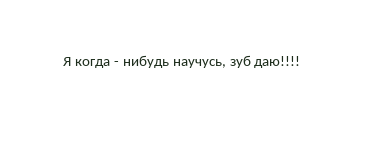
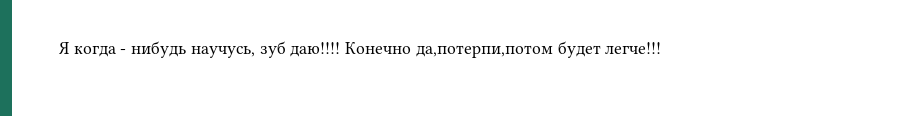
(301, 62) none -> [345,41,662,58] Конечно да,потерпи,потом будет легче!!!

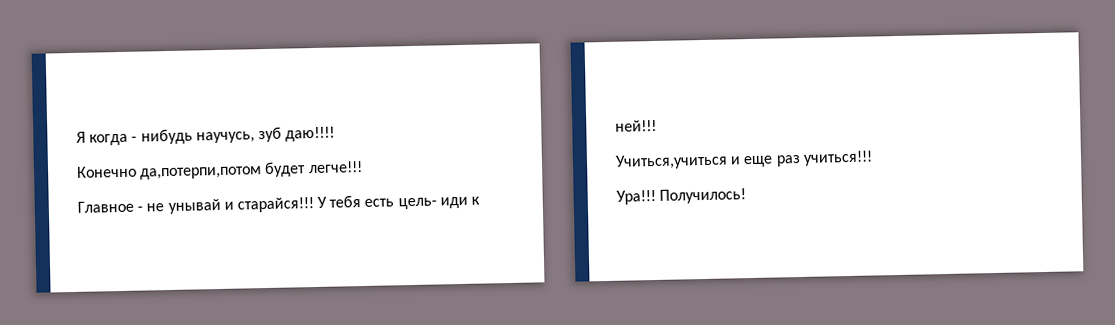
(341, 49) none -> (336, 134) //
(662, 48) none -> [77,195,481,215] [615,119,657,132] [615,150,873,170] [616,188,747,205] // Главное - не унывай и старайся!!! У тебя есть цель- иди к ней!!! // Учиться,учиться и еще раз учиться!!! // Ура!!! Получилось!

